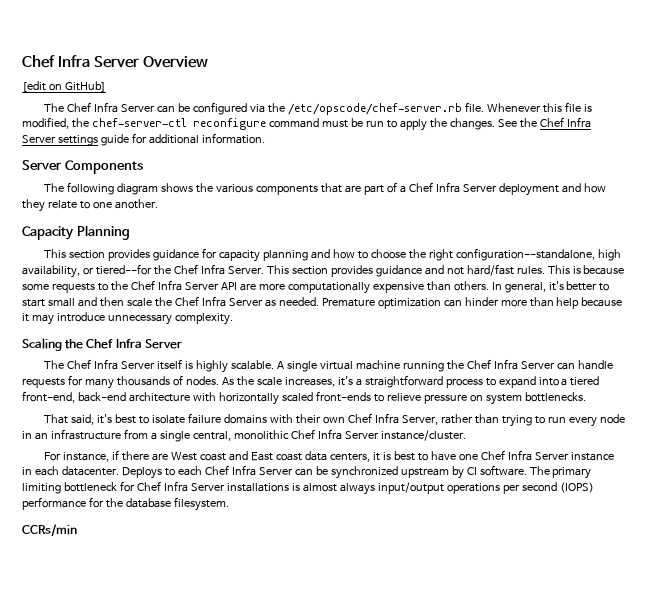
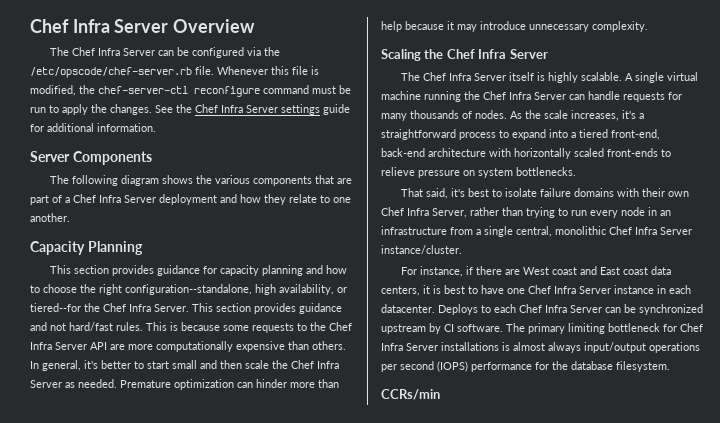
[22,81,106,92] // [edit on GitHub] -> (256, 26) none

